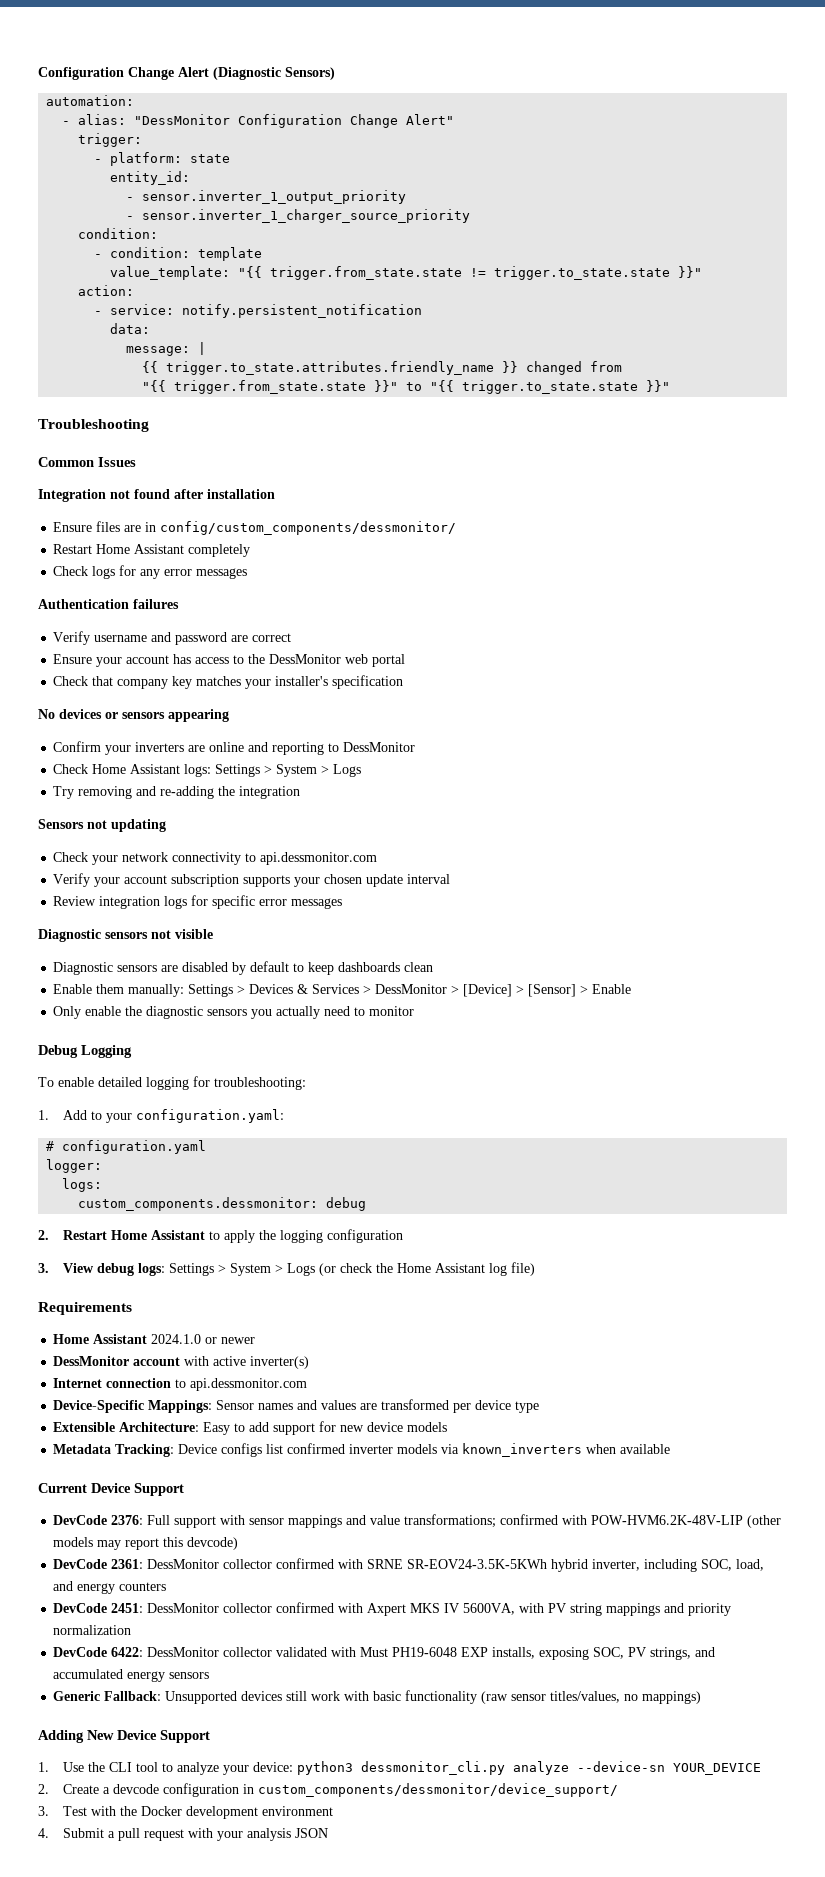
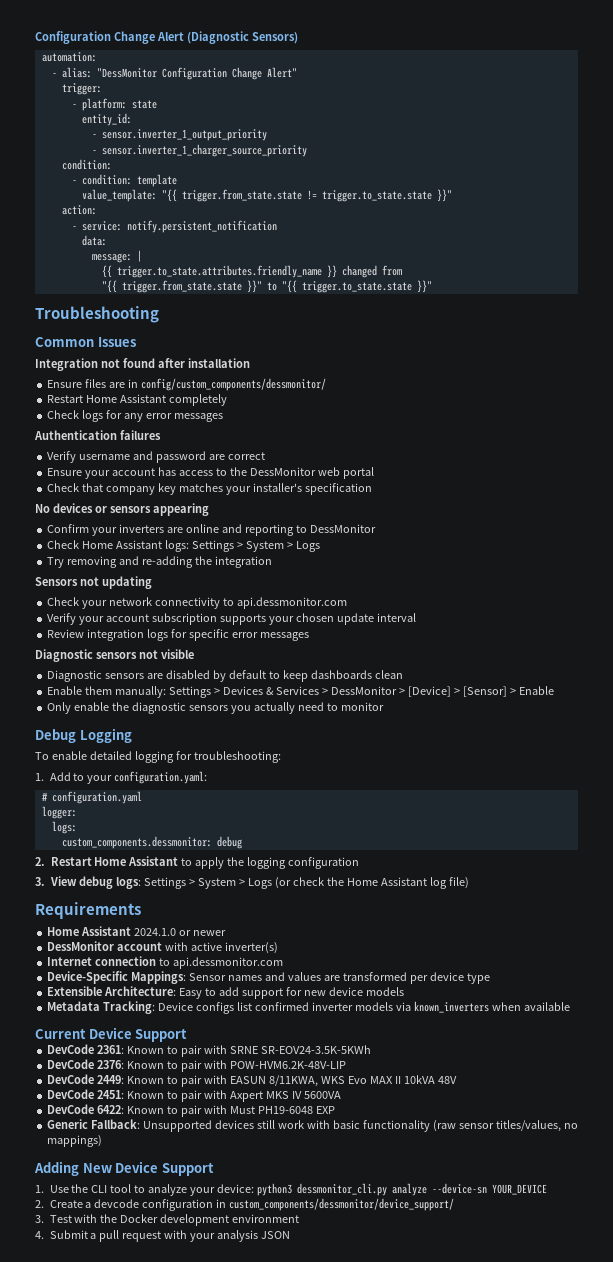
[53,1514,782,1528] [53,1537,239,1550] // DevCode 2376: Full support with sensor mappings and value transformations; confirmed with POW-HVM6.2K-48V-LIP (other models may report this devcode) -> (188, 1035) none
[147,1558,335,1569] DessMonitor collector confirmed -> [127,1045,202,1057] Known to pair
[551,1559,765,1572] [53,1581,167,1594] hybrid inverter, including SOC, load, and energy counters -> [47,1059,346,1072] [47,1074,457,1087] // DevCode 2376: Known to pair with POW-HVM6.2K-48V-LIP // DevCode 2449: Known to pair with EASUN 8/11KWA, WKS Evo MAX II 10kVA 48V
[147,1602,335,1613] DessMonitor collector confirmed -> [127,1090,202,1102] Known to pair
[463,1603,732,1616] [53,1625,132,1635] 5600VA, with PV string mappings and priority normalization -> [303,1091,341,1099] 5600VA
[147,1647,328,1657] DessMonitor collector validated -> [127,1105,202,1117] Known to pair
[492,1647,716,1660] [53,1669,210,1682] installs, exposing SOC, PV strings, and accumulated energy sensors -> (335, 1110) none

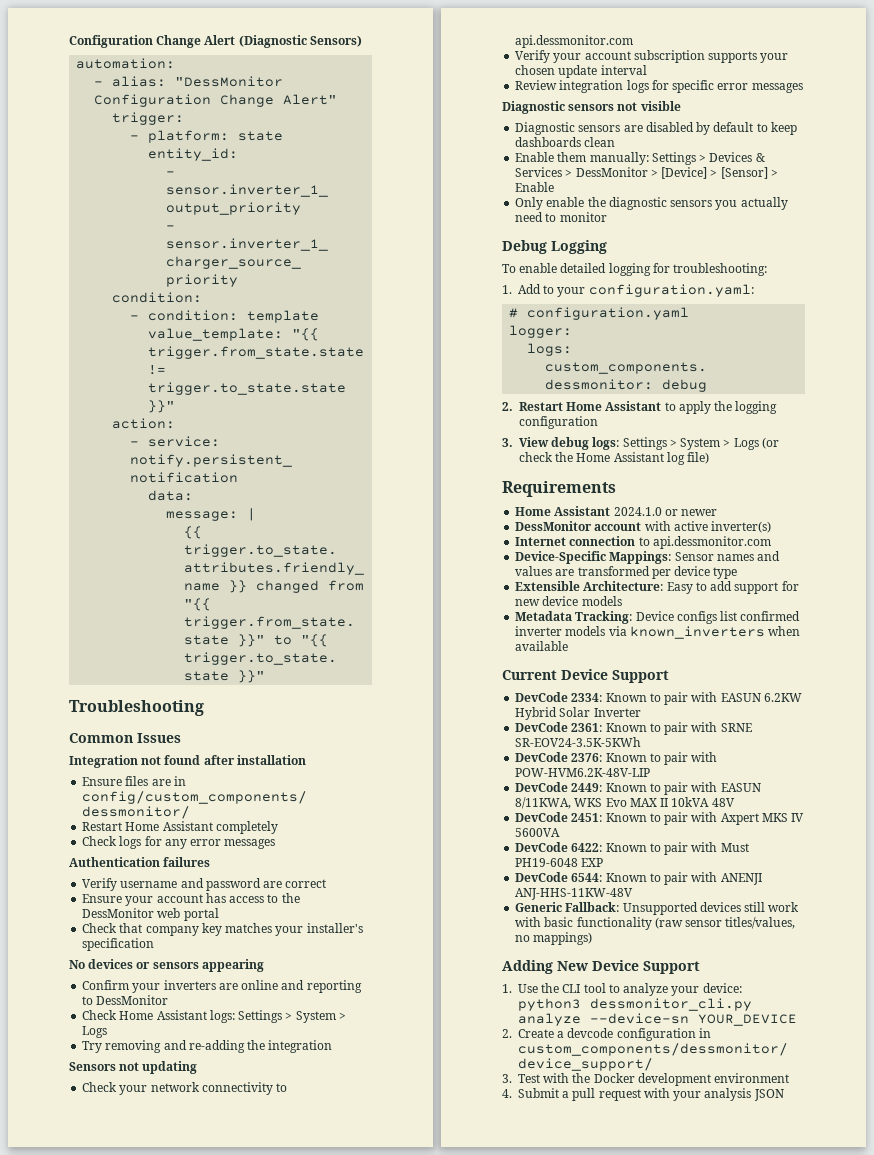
(188, 1035) none -> [515,692,802,705] [515,707,641,720] // DevCode 2334: Known to pair with EASUN 6.2KW Hybrid Solar Inverter
(335, 1110) none -> [515,872,762,885] [515,888,634,900] // DevCode 6544: Known to pair with ANENJI ANJ-HHS-11KW-48V

